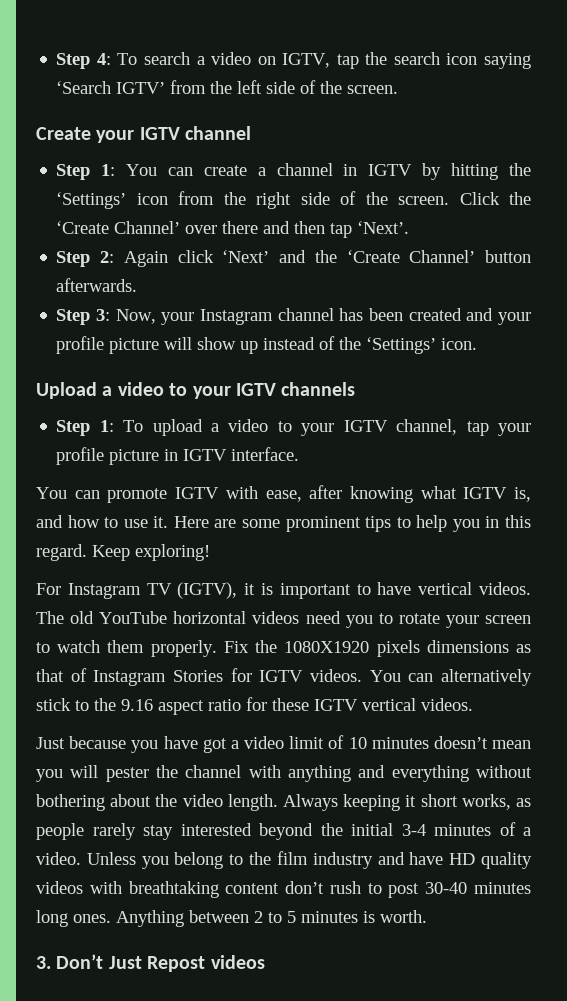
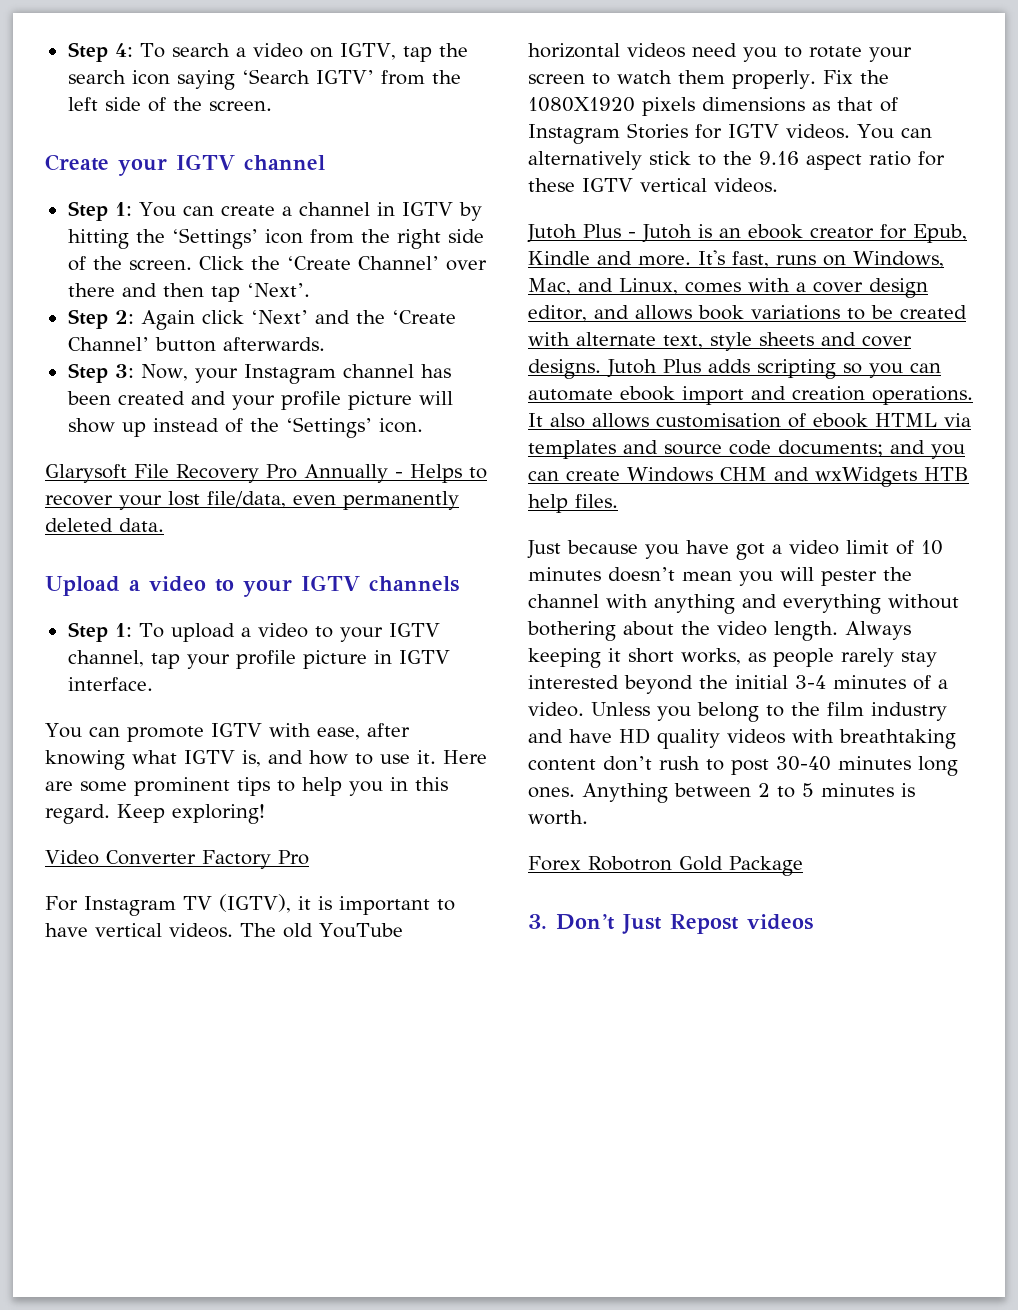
(478, 344) none -> [45,464,487,483] [45,491,459,510] [45,518,164,532] // Glarysoft File Recovery Pro Annually - Helps to recover your lost file/data, even permanently deleted data.
(210, 552) none -> [45,850,309,869] // Video Converter Factory Pro
(473, 704) none -> [527,224,967,243] [528,250,944,268] [528,278,928,298] [528,305,967,322] [528,332,912,351] [528,359,941,379] [528,386,973,405] [528,413,971,428] [528,440,965,459] [528,467,969,487] [528,494,618,513] // Jutoh Plus - Jutoh is an ebook creator for Epub, Kindle and more. It's fast, runs on Windows, Mac, and Linux, comes with a cover design editor, and allows book variations to be created with alternate text, style sheets and cover designs. Jutoh Plus adds scripting so you can automate ebook import and creation operations. It also allows customisation of ebook HTML via templates and source code documents; and you can create Windows CHM and wxWidgets HTB help files.
(427, 916) none -> [528,856,803,876] // Forex Robotron Gold Package

